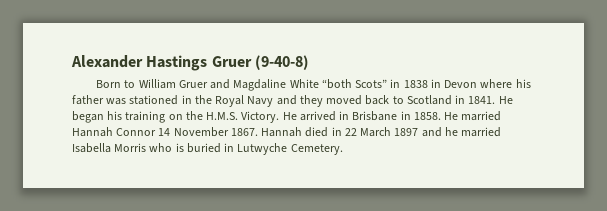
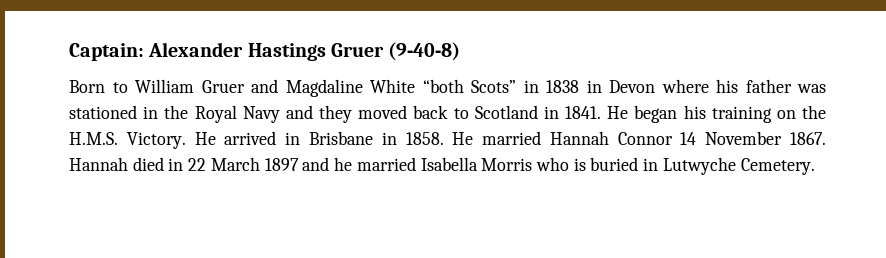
(71, 61) none -> [69,43,144,61] Captain:

